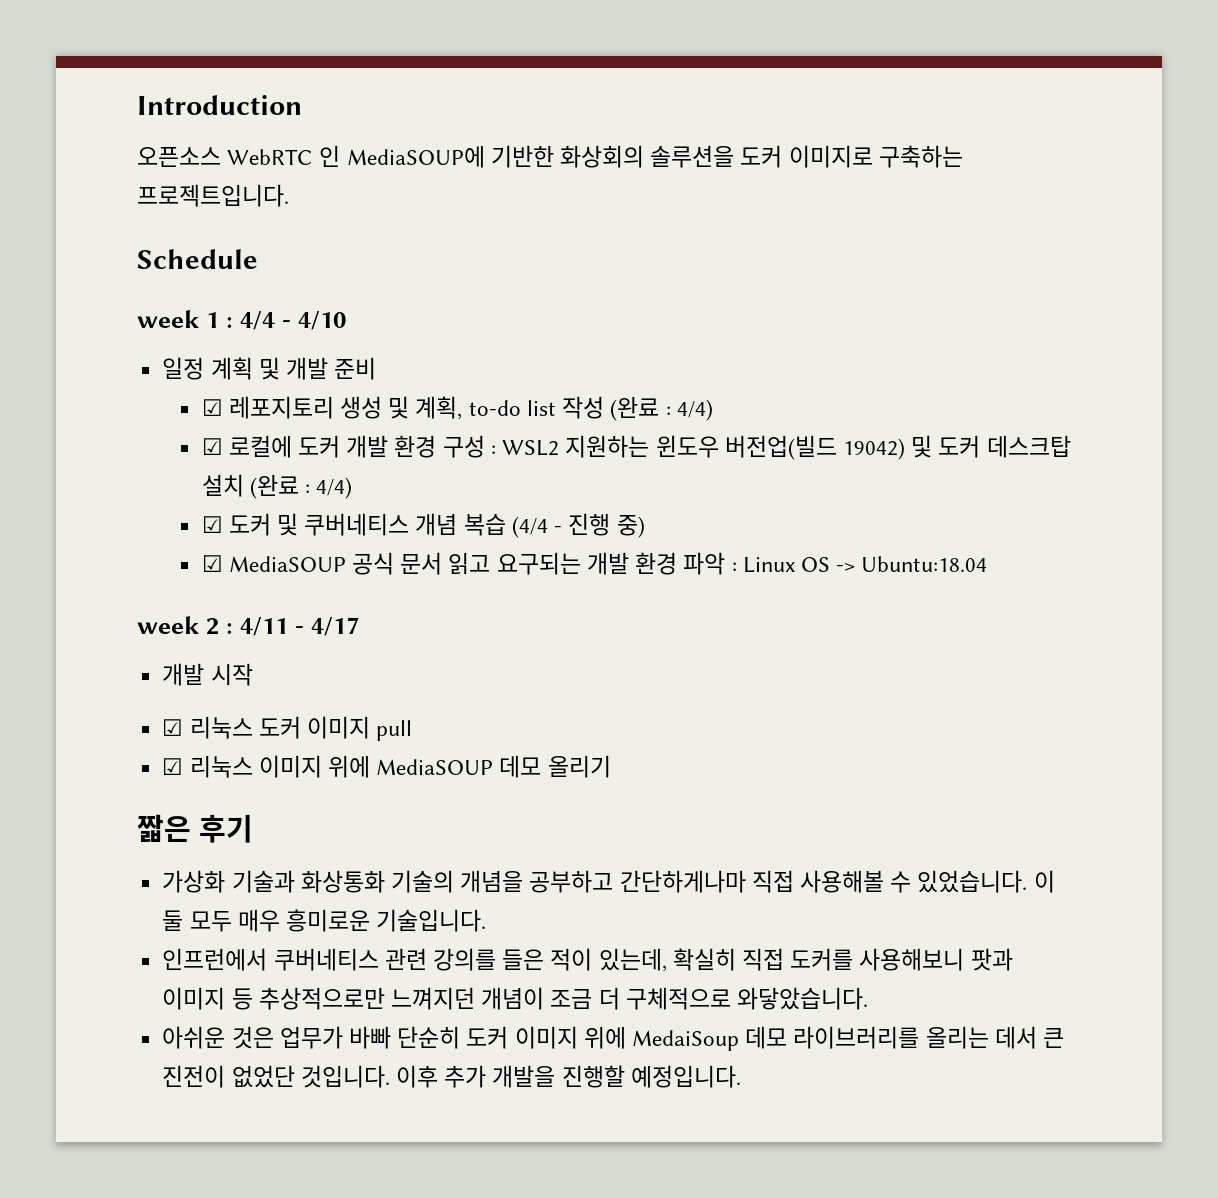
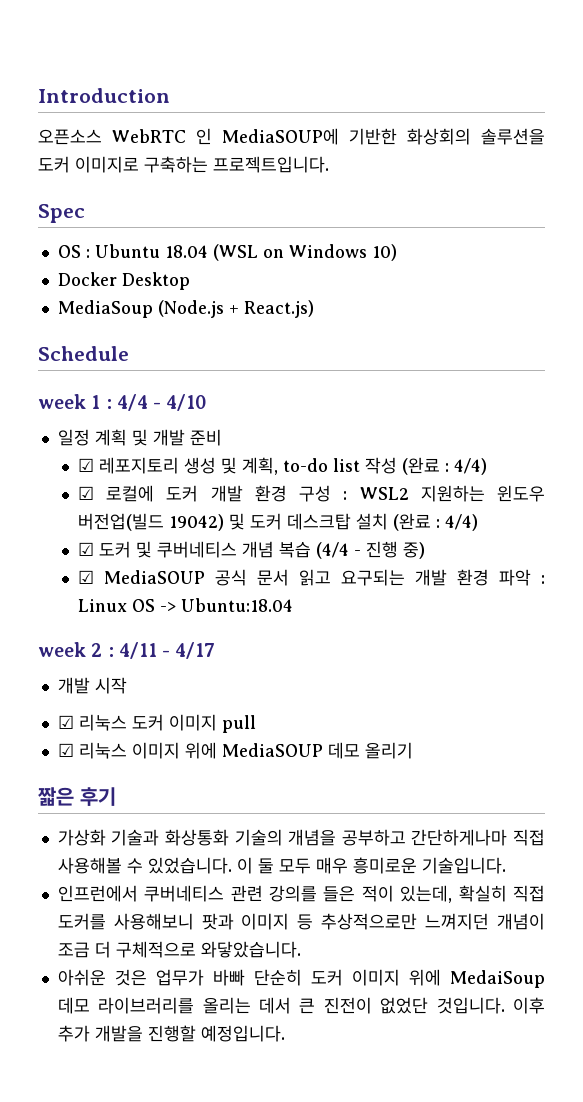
(289, 195) none -> [38,204,85,223] [57,244,397,261] [57,272,190,290] [57,300,314,318] // Spec // OS : Ubuntu 18.04 (WSL on Windows 10) // Docker Desktop // MediaSoup (Node.js + React.js)

